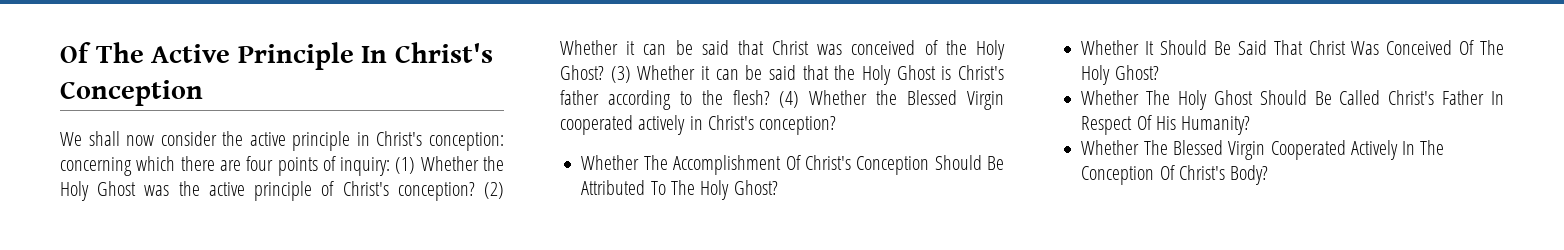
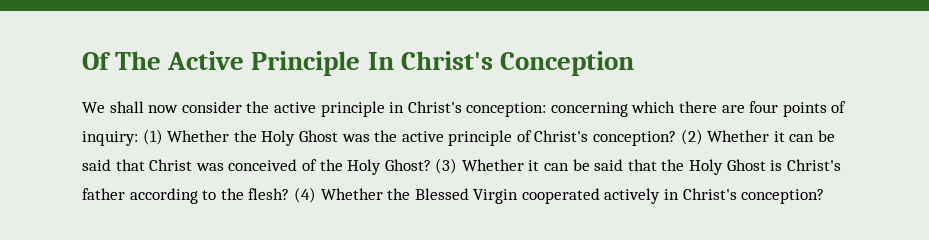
[581,155,1004,175] [581,180,778,200] [1081,40,1505,55] [1081,65,1159,85] [1081,90,1504,110] [1081,115,1251,135] [1081,140,1445,160] [1081,165,1269,185] // Whether The Accomplishment Of Christ's Conception Should Be Attributed To The Holy Ghost? // Whether It Should Be Said That Christ Was Conceived Of The Holy Ghost? // Whether The Holy Ghost Should Be Called Christ's Father In Respect Of His Humanity? // Whether The Blessed Virgin Cooperated Actively In The Conception Of Christ's Body? -> (825, 196) none

